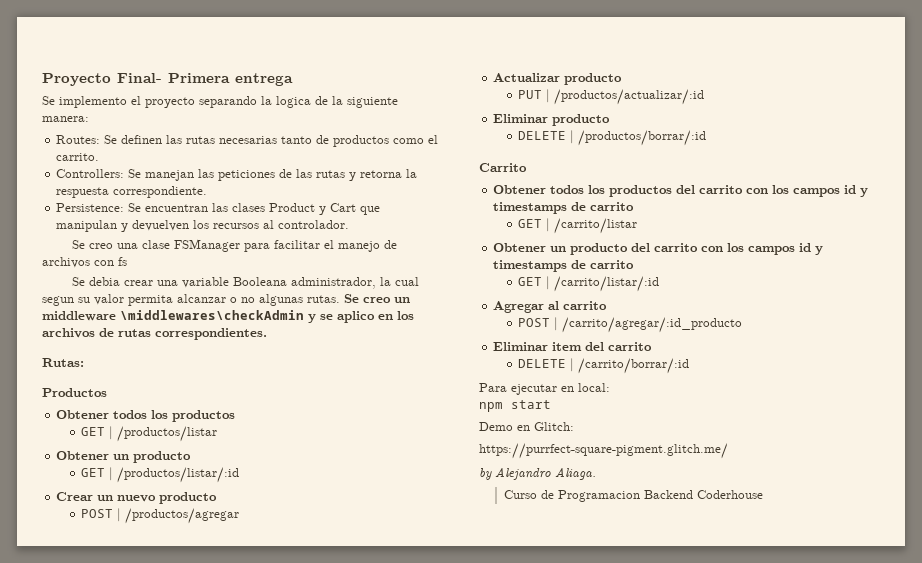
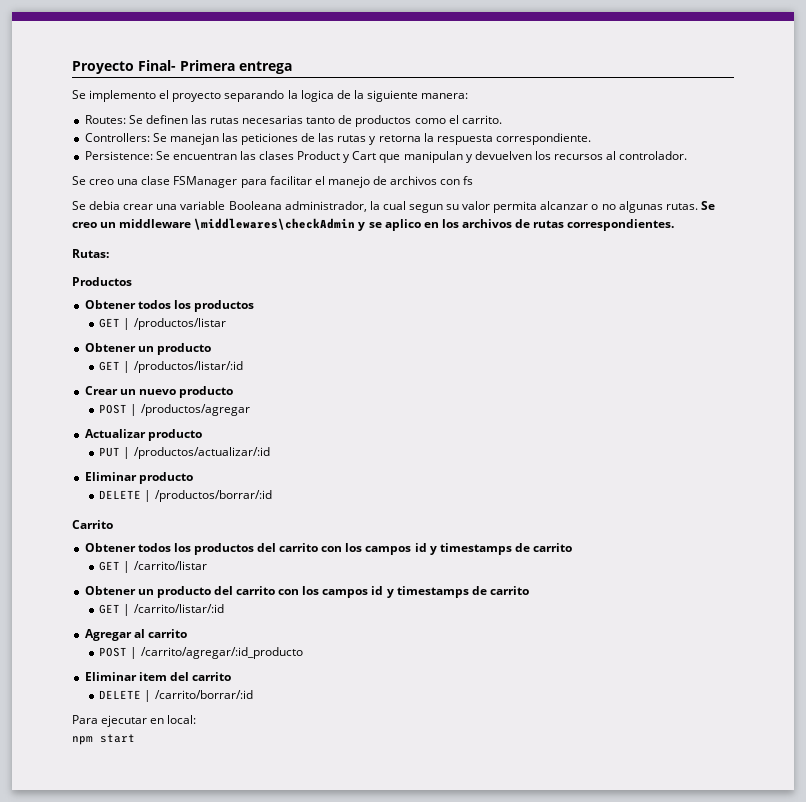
[479,422,574,431] [479,443,728,459] [479,467,596,480] [504,490,764,502] // Demo en Glitch: // https://purrfect-square-pigment.glitch.me/ // by Alejandro Aliaga. // Curso de Programacion Backend Coderhouse -> (135, 738) none

